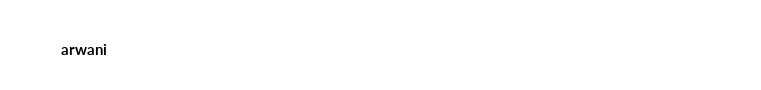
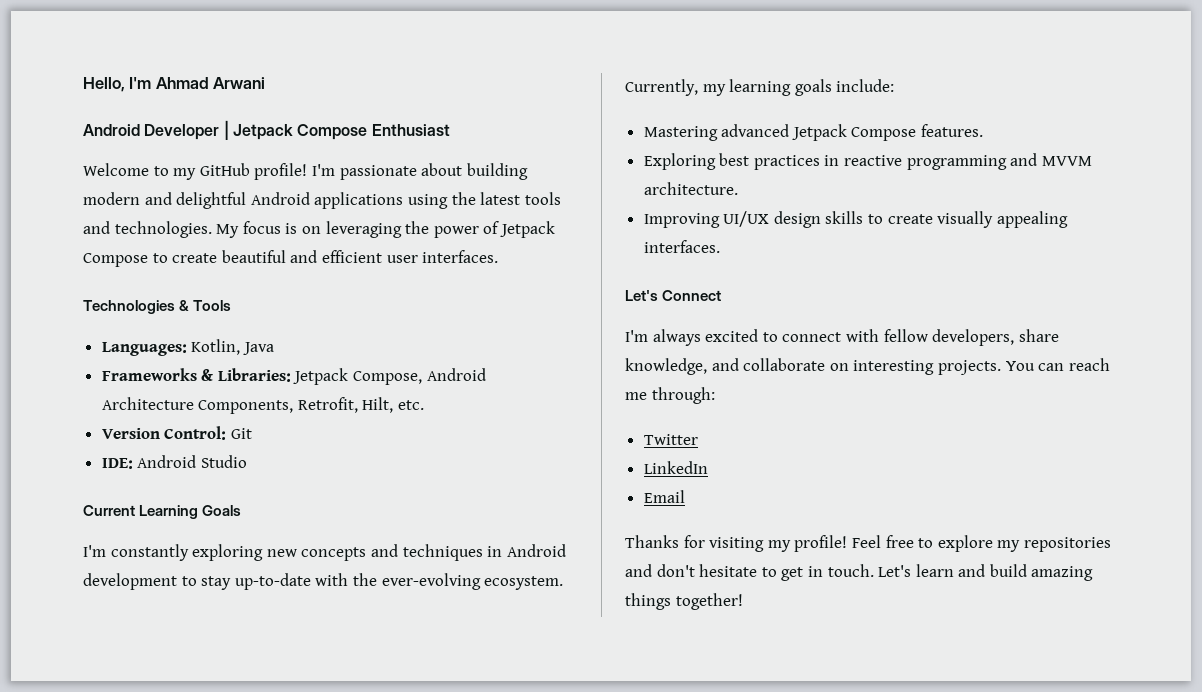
[61,44,107,55] arwani -> [83,77,266,92] [83,120,450,140] [83,163,528,180] [83,192,561,209] [83,221,555,238] [83,250,499,267] [83,300,232,314] [101,339,274,356] [101,368,486,385] [101,397,425,414] [101,426,252,440] [101,455,247,469] [83,505,242,519] [83,544,566,561] [83,573,564,590] [625,79,895,96] [643,124,984,141] [643,153,1092,170] [643,182,738,195] [643,211,1068,228] [643,240,720,253] [625,290,722,301] [625,329,1059,346] [625,358,1110,375] [625,387,715,404] [643,434,698,445] [643,461,708,474] [643,490,685,503] [625,535,1111,552] [625,564,1094,581] [625,593,743,610] Hello, I'm Ahmad Arwani // Android Developer | Jetpack Compose Enthusiast // Welcome to my GitHub profile! I'm passionate about building modern and delightful Android applications using the latest tools and technologies. My focus is on leveraging the power of Jetpack Compose to create beautiful and efficient user interfaces. // Technologies & Tools // Languages: Kotlin, Java // Frameworks & Libraries: Jetpack Compose, Android Architecture Components, Retrofit, Hilt, etc. // Version Control: Git // IDE: Android Studio // Current Learning Goals // I'm constantly exploring new concepts and techniques in Android development to stay up-to-date with the ever-evolving ecosystem. Currently, my learning goals include: // Mastering advanced Jetpack Compose features. // Exploring best practices in reactive programming and MVVM architecture. // Improving UI/UX design skills to create visually appealing interfaces. // Let's Connect // I'm always excited to connect with fellow developers, share knowledge, and collaborate on interesting projects. You can reach me through: // Twitter // LinkedIn // Email // Thanks for visiting my profile! Feel free to explore my repositories and don't hesitate to get in touch. Let's learn and build amazing things together!

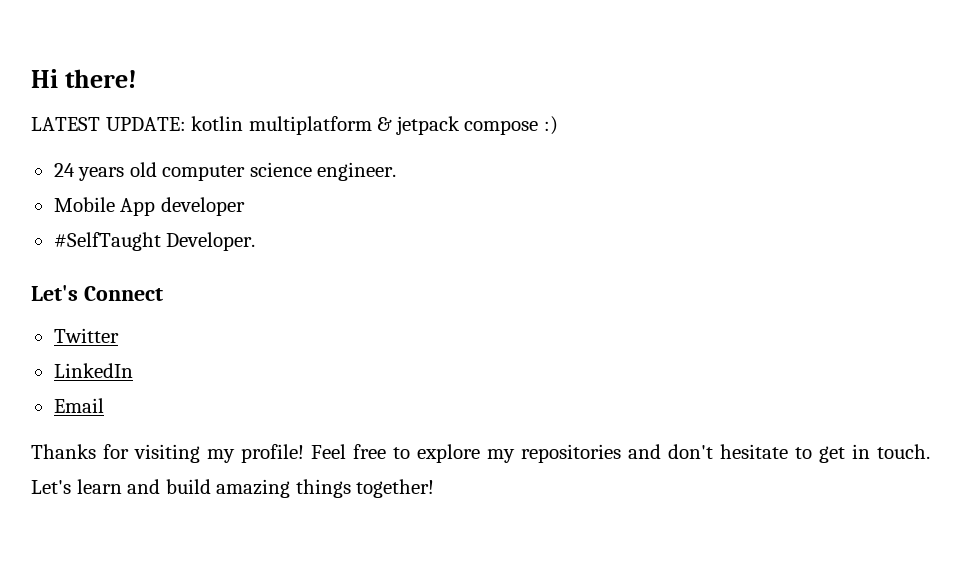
[83,77,266,92] [83,120,450,140] [83,163,528,180] [83,192,561,209] [83,221,555,238] [83,250,499,267] [83,300,232,314] [101,339,274,356] [101,368,486,385] [101,397,425,414] [101,426,252,440] [101,455,247,469] [83,505,242,519] [83,544,566,561] [83,573,564,590] [625,79,895,96] [643,124,984,141] [643,153,1092,170] [643,182,738,195] [643,211,1068,228] [643,240,720,253] [625,290,722,301] [625,329,1059,346] [625,358,1110,375] [625,387,715,404] Hello, I'm Ahmad Arwani // Android Developer | Jetpack Compose Enthusiast // Welcome to my GitHub profile! I'm passionate about building modern and delightful Android applications using the latest tools and technologies. My focus is on leveraging the power of Jetpack Compose to create beautiful and efficient user interfaces. // Technologies & Tools // Languages: Kotlin, Java // Frameworks & Libraries: Jetpack Compose, Android Architecture Components, Retrofit, Hilt, etc. // Version Control: Git // IDE: Android Studio // Current Learning Goals // I'm constantly exploring new concepts and techniques in Android development to stay up-to-date with the ever-evolving ecosystem. Currently, my learning goals include: // Mastering advanced Jetpack Compose features. // Exploring best practices in reactive programming and MVVM architecture. // Improving UI/UX design skills to create visually appealing interfaces. // Let's Connect // I'm always excited to connect with fellow developers, share knowledge, and collaborate on interesting projects. You can reach me through: -> [31,69,138,88] [31,116,558,135] [53,162,397,181] [53,197,245,216] [53,232,256,251] [31,285,163,301] Hi there! // LATEST UPDATE: kotlin multiplatform & jetpack compose :) // 24 years old computer science engineer. // Mobile App developer // #SelfTaught Developer. // Let's Connect

